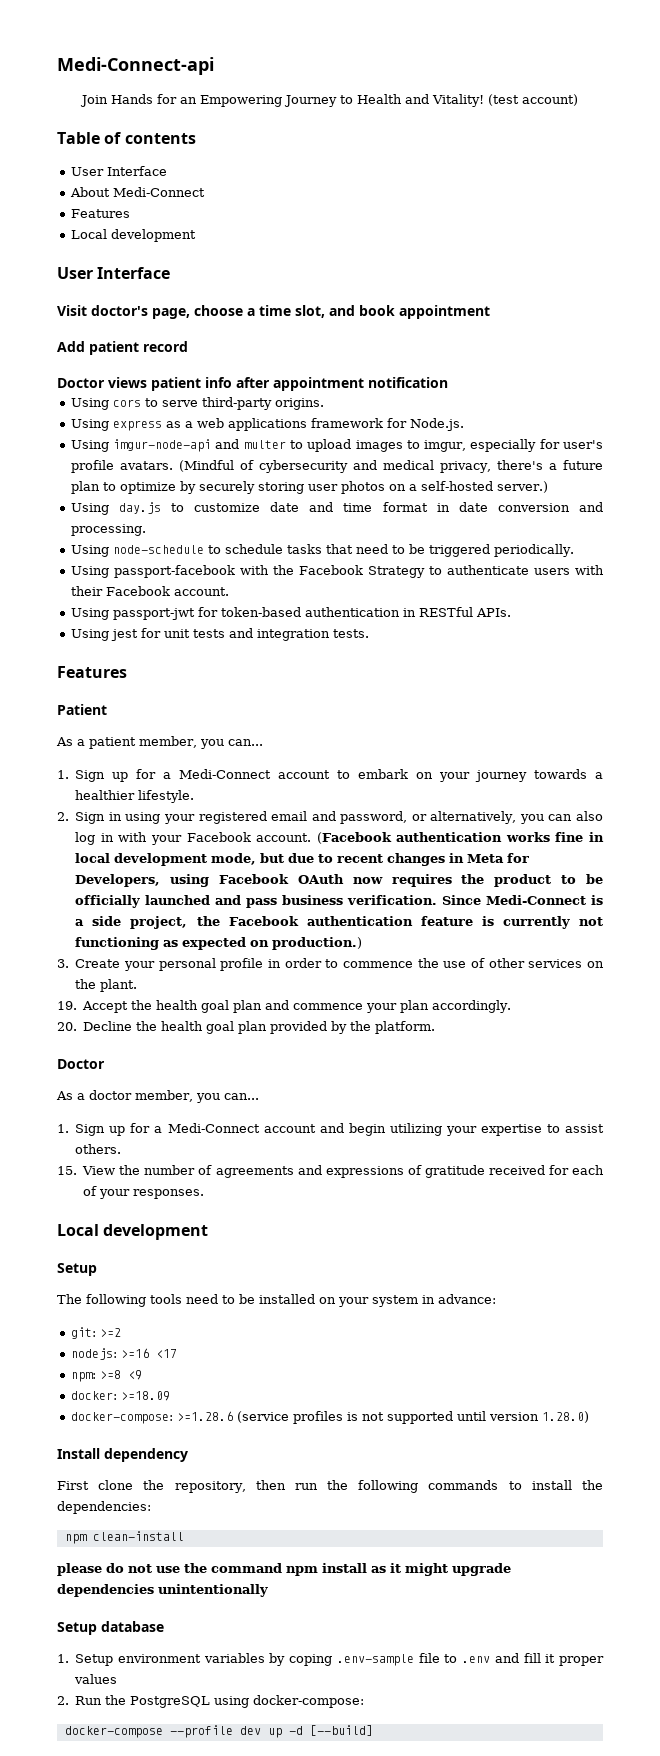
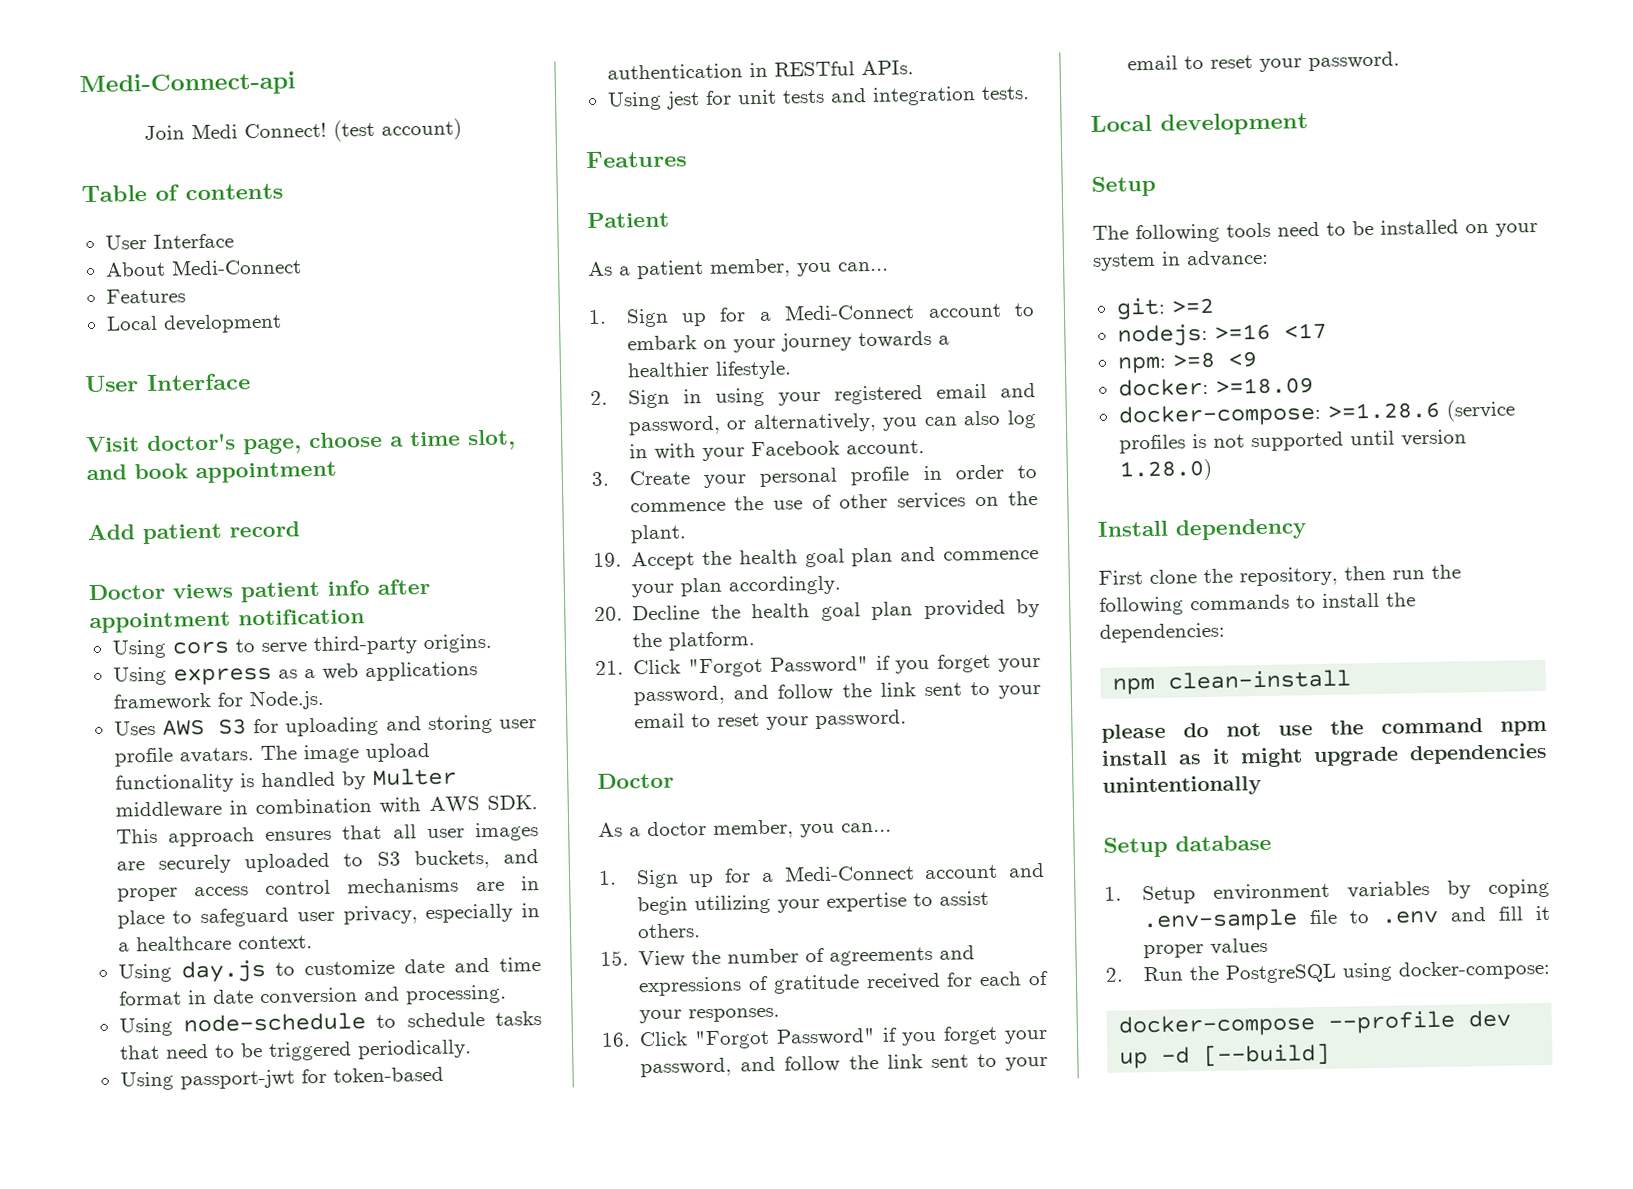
[111,94,484,107] Hands for an Empowering Journey to Health and Vitality! -> [191,122,327,140] Medi Connect!
[70,439,603,452] [70,460,604,473] [70,481,548,494] Using imgur-node-api and multer to upload images to imgur, especially for user's profile avatars. (Mindful of cybersecurity and medical privacy, there's a future plan to optimize by securely storing user photos on a self-hosted server.) -> [113,714,537,737] [113,742,430,767] [114,767,457,794] [114,795,538,819] [115,822,539,847] [115,849,539,874] [116,876,540,902] [116,903,540,929] [117,935,313,952] Uses AWS S3 for uploading and storing user profile avatars. The image upload functionality is handled by Multer middleware in combination with AWS SDK. This approach ensures that all user images are securely uploaded to S3 buckets, and proper access control mechanisms are in place to safeguard user privacy, especially in a healthcare context.
[70,565,604,578] [70,586,229,596] // Using passport-facebook with the Facebook Strategy to authenticate users with their Facebook account. -> (472, 1049) none
[316,832,604,844] [75,853,530,866] [75,874,603,887] [75,895,603,908] [75,916,603,929] [75,937,363,950] (Facebook authentication works fine in local development mode, but due to recent changes in Meta for Developers, using Facebook OAuth now requires the product to be officially launched and pass business verification. Since Medi-Connect is a side project, the Facebook authentication feature is currently not functioning as expected on production.) -> (925, 447) none
(436, 1027) none -> [595,653,1041,678] [633,681,1041,706] [634,709,908,730] // 21. Click "Forgot Password" if you forget your password, and follow the link sent to your email to reset your password.
(205, 1194) none -> [601,1025,1048,1050] [640,1053,1048,1078] [1127,51,1401,72] // 16. Click "Forgot Password" if you forget your password, and follow the link sent to your email to reset your password.

